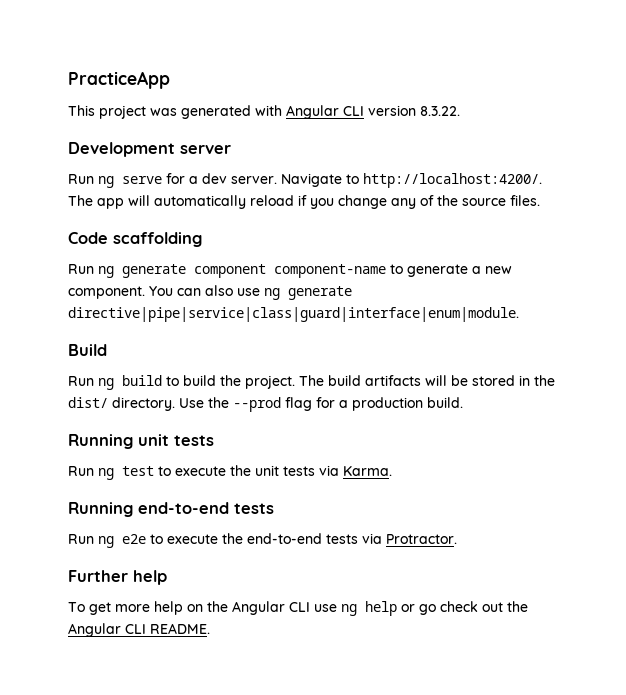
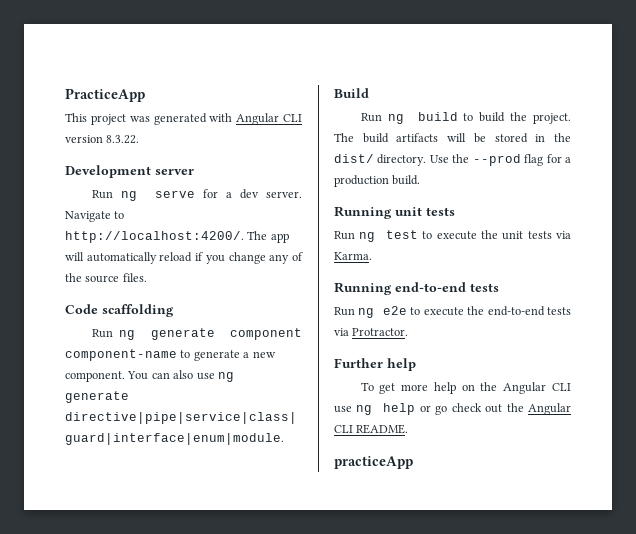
(210, 628) none -> [334,456,413,469] // practiceApp

